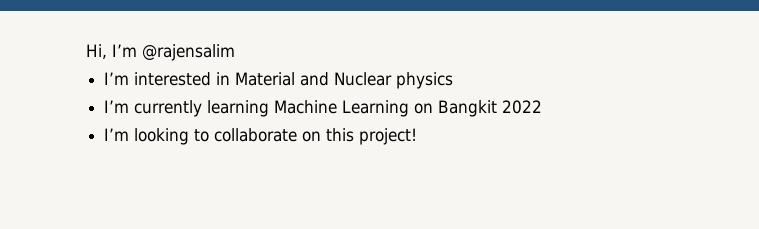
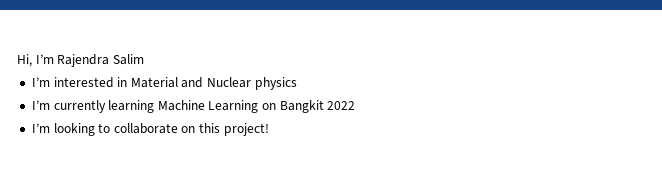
[142,44,235,61] @rajensalim -> [57,54,144,67] Rajendra Salim

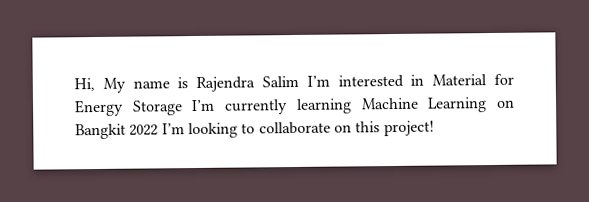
[35,54,54,64] I’m -> [102,77,189,93] My name is
(144, 59) // -> (299, 81) none
[181,77,297,90] and Nuclear physics // -> [494,73,514,85] [74,99,183,117] for Energy Storage
(356, 105) // -> (159, 130) none

